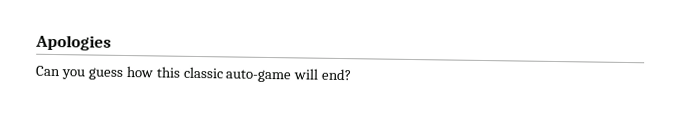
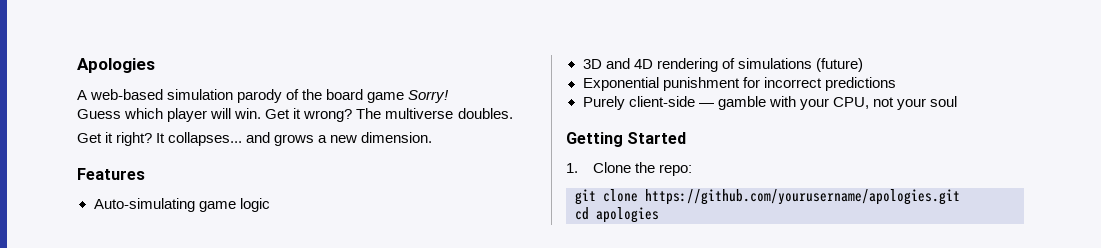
[35,65,353,83] Can you guess how this classic auto-game will end? -> [77,89,450,103] [77,108,513,122] [77,132,433,146] [77,168,145,180] [93,198,270,212] [582,58,863,72] [582,77,896,91] [582,96,957,110] [566,132,687,147] [566,162,693,176] [575,189,960,205] [575,207,659,223] A web-based simulation parody of the board game Sorry! // Guess which player will win. Get it wrong? The multiverse doubles. // Get it right? It collapses... and grows a new dimension. // Features // Auto-simulating game logic // 3D and 4D rendering of simulations (future) // Exponential punishment for incorrect predictions // Purely client-side — gamble with your CPU, not your soul // Getting Started // 1. Clone the repo: // git clone https://github.com/yourusername/apologies.git // cd apologies

